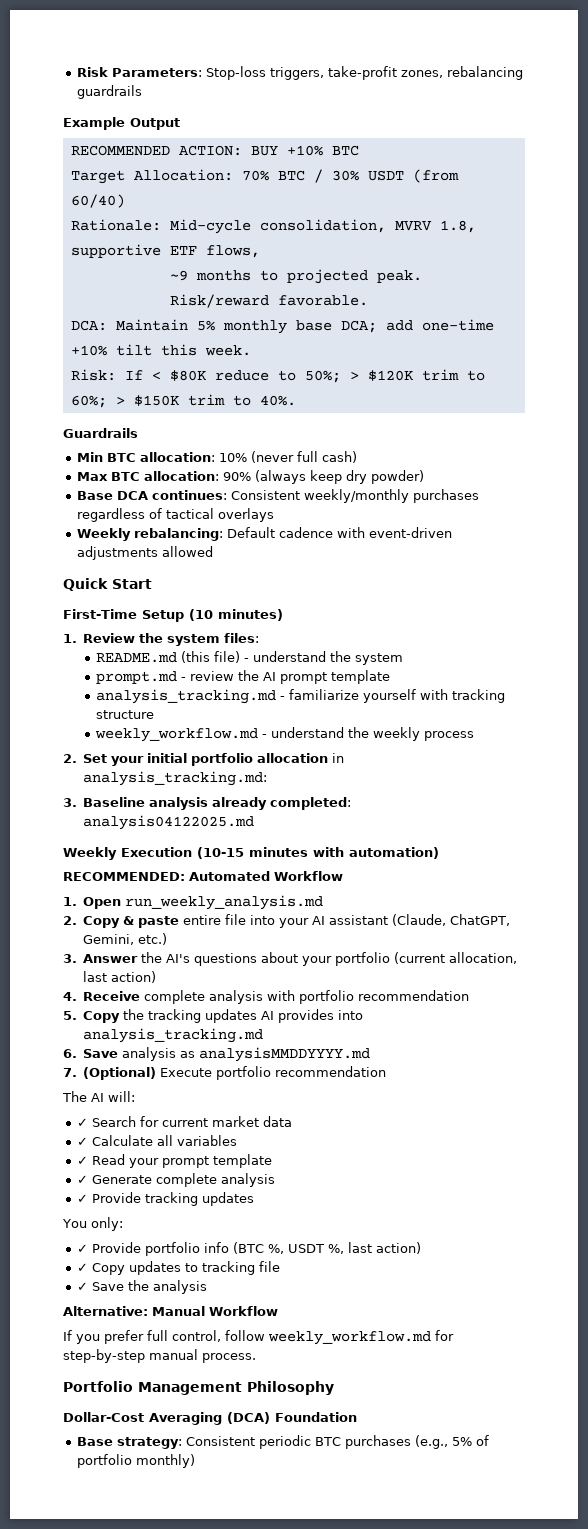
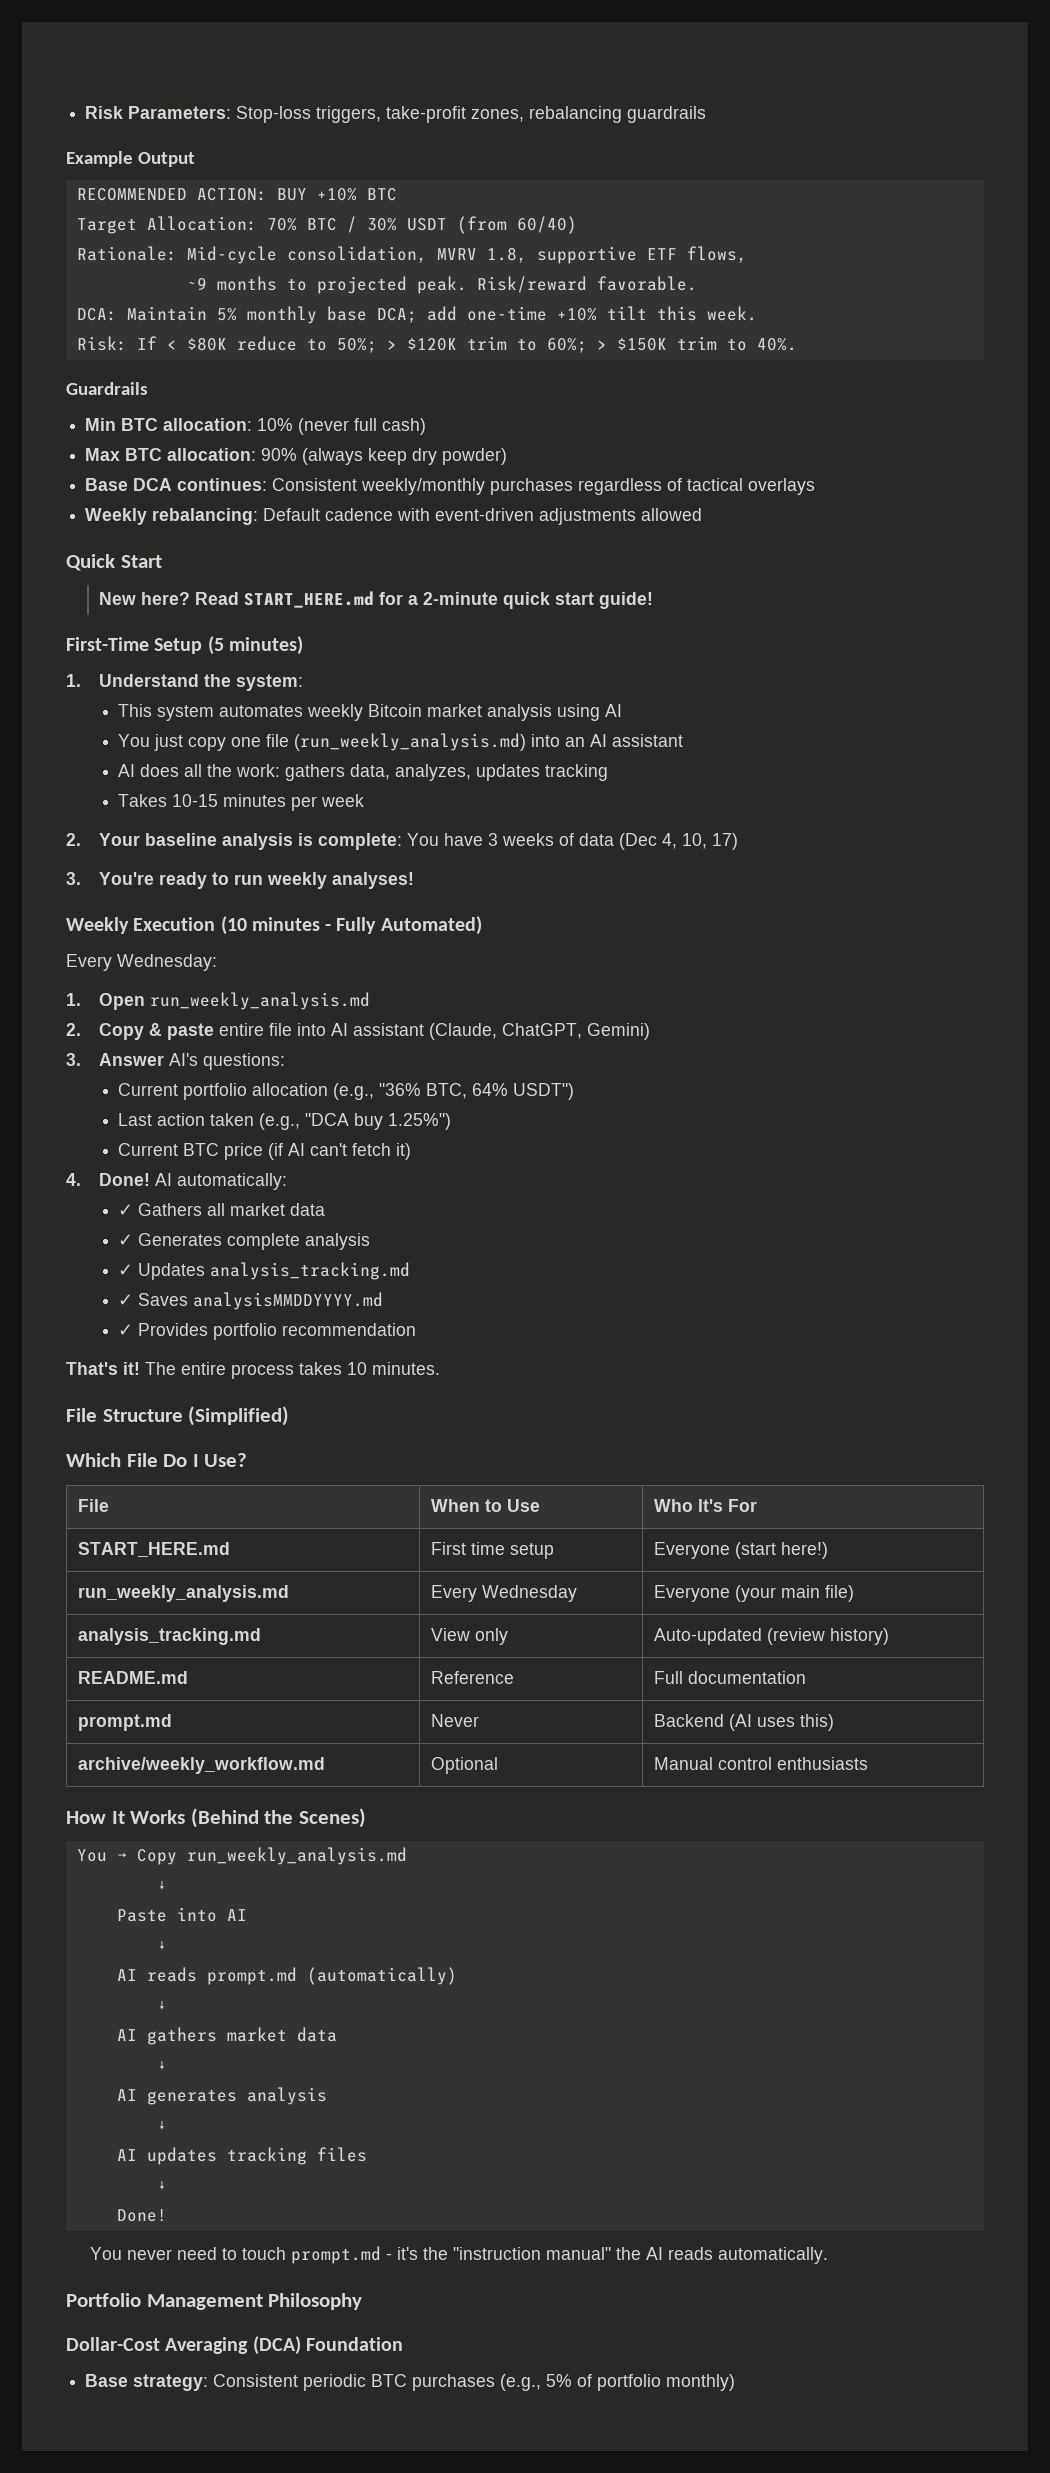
(152, 584) none -> [99,591,654,609] // New here? Read START_HERE.md for a 2-minute quick start guide!
[188,609,213,621] (10 -> [207,636,224,655] (5
[83,633,260,646] [96,651,404,665] [96,670,391,684] [96,689,506,704] [96,710,155,719] [95,727,475,742] [63,753,345,766] [83,771,268,786] [63,797,352,810] [83,815,255,830] [63,847,439,860] [63,871,343,881] Review the system files: // README.md (this file) - understand the system // prompt.md - review the AI prompt template // analysis_tracking.md - familiarize yourself with tracking structure // weekly_workflow.md - understand the weekly process // 2. Set your initial portfolio allocation in analysis_tracking.md: // 3. Baseline analysis already completed: analysis04122025.md // Weekly Execution (10-15 minutes with automation) // RECOMMENDED: Automated Workflow -> [99,674,304,691] [118,704,623,721] [118,733,684,751] [118,764,609,781] [118,794,365,811] [66,833,739,850] [66,872,415,889] [66,916,482,935] [66,954,217,971] Understand the system: // This system automates weekly Bitcoin market analysis using AI // You just copy one file (run_weekly_analysis.md) into an AI assistant // AI does all the work: gathers data, analyzes, updates tracking // Takes 10-15 minutes per week // 2. Your baseline analysis is complete: You have 3 weeks of data (Dec 4, 10, 17) // 3. You're ready to run weekly analyses! // Weekly Execution (10 minutes - Fully Automated) // Every Wednesday:
[279,918,310,928] your -> (327, 1029) none
[83,933,168,945] Gemini, etc.) -> [587,1023,651,1040] Gemini)
[141,952,518,966] [83,971,157,983] [63,990,470,1004] [63,1009,364,1023] [83,1028,264,1043] [63,1047,371,1062] [63,1066,387,1080] [62,1091,135,1102] [76,1116,292,1127] [76,1135,237,1146] [76,1154,272,1168] [76,1173,275,1187] [76,1192,254,1206] [62,1217,123,1231] [76,1242,421,1256] [76,1261,280,1275] [76,1280,207,1294] [63,1306,278,1316] [63,1330,454,1345] [63,1349,256,1363] the AI's questions about your portfolio (current allocation, last action) // 4. Receive complete analysis with portfolio recommendation // 5. Copy the tracking updates AI provides into analysis_tracking.md // 6. Save analysis as analysisMMDDYYYY.md // 7. (Optional) Execute portfolio recommendation // The AI will: // ✓ Search for current market data // ✓ Calculate all variables // ✓ Read your prompt template // ✓ Generate complete analysis // ✓ Provide tracking updates // You only: // ✓ Provide portfolio info (BTC %, USDT %, last action) // ✓ Copy updates to tracking file // ✓ Save the analysis // Alternative: Manual Workflow // If you prefer full control, follow weekly_workflow.md for step-by-step manual process. -> [169,1053,286,1070] [118,1083,575,1100] [118,1113,452,1130] [118,1143,412,1160] [66,1173,288,1190] [118,1203,326,1216] [118,1233,371,1250] [118,1262,411,1280] [118,1292,384,1310] [118,1323,417,1340] [66,1362,440,1379] [66,1406,290,1426] [66,1453,248,1467] [77,1499,109,1512] [430,1499,540,1512] [653,1499,757,1512] [77,1542,230,1557] [430,1542,554,1559] [653,1542,828,1559] [77,1585,289,1602] [430,1585,577,1602] [653,1585,854,1602] [77,1628,261,1645] [430,1628,508,1645] [653,1628,889,1645] [77,1671,188,1684] [430,1671,514,1684] [653,1671,806,1684] [77,1714,172,1731] [430,1714,479,1727] [653,1714,834,1731] [77,1757,325,1774] [430,1757,498,1774] [653,1757,868,1770] [66,1808,366,1828] [76,1847,407,1865] [156,1881,167,1891] [116,1907,247,1922] [156,1941,167,1951] [116,1967,457,1985] [156,2001,167,2011] [116,2027,337,2045] [156,2061,167,2071] [116,2087,327,2105] [156,2121,167,2131] [116,2147,367,2165] [156,2181,167,2191] [116,2209,167,2222] [89,2246,828,2264] AI's questions: // Current portfolio allocation (e.g., "36% BTC, 64% USDT") // Last action taken (e.g., "DCA buy 1.25%") // Current BTC price (if AI can't fetch it) // 4. Done! AI automatically: // ✓ Gathers all market data // ✓ Generates complete analysis // ✓ Updates analysis_tracking.md // ✓ Saves analysisMMDDYYYY.md // ✓ Provides portfolio recommendation // That's it! The entire process takes 10 minutes. // File Structure (Simplified) // Which File Do I Use? // File | When to Use | Who It's For // START_HERE.md | First time setup | Everyone (start here!) // run_weekly_analysis.md | Every Wednesday | Everyone (your main file) // analysis_tracking.md | View only | Auto-updated (review history) // README.md | Reference | Full documentation // prompt.md | Never | Backend (AI uses this) // archive/weekly_workflow.md | Optional | Manual control enthusiasts // How It Works (Behind the Scenes) // You → Copy run_weekly_analysis.md // ↓ // Paste into AI // ↓ // AI reads prompt.md (automatically) // ↓ // AI gathers market data // ↓ // AI generates analysis // ↓ // AI updates tracking files // ↓ // Done! // You never need to touch prompt.md - it's the "instruction manual" the AI reads automatically.

